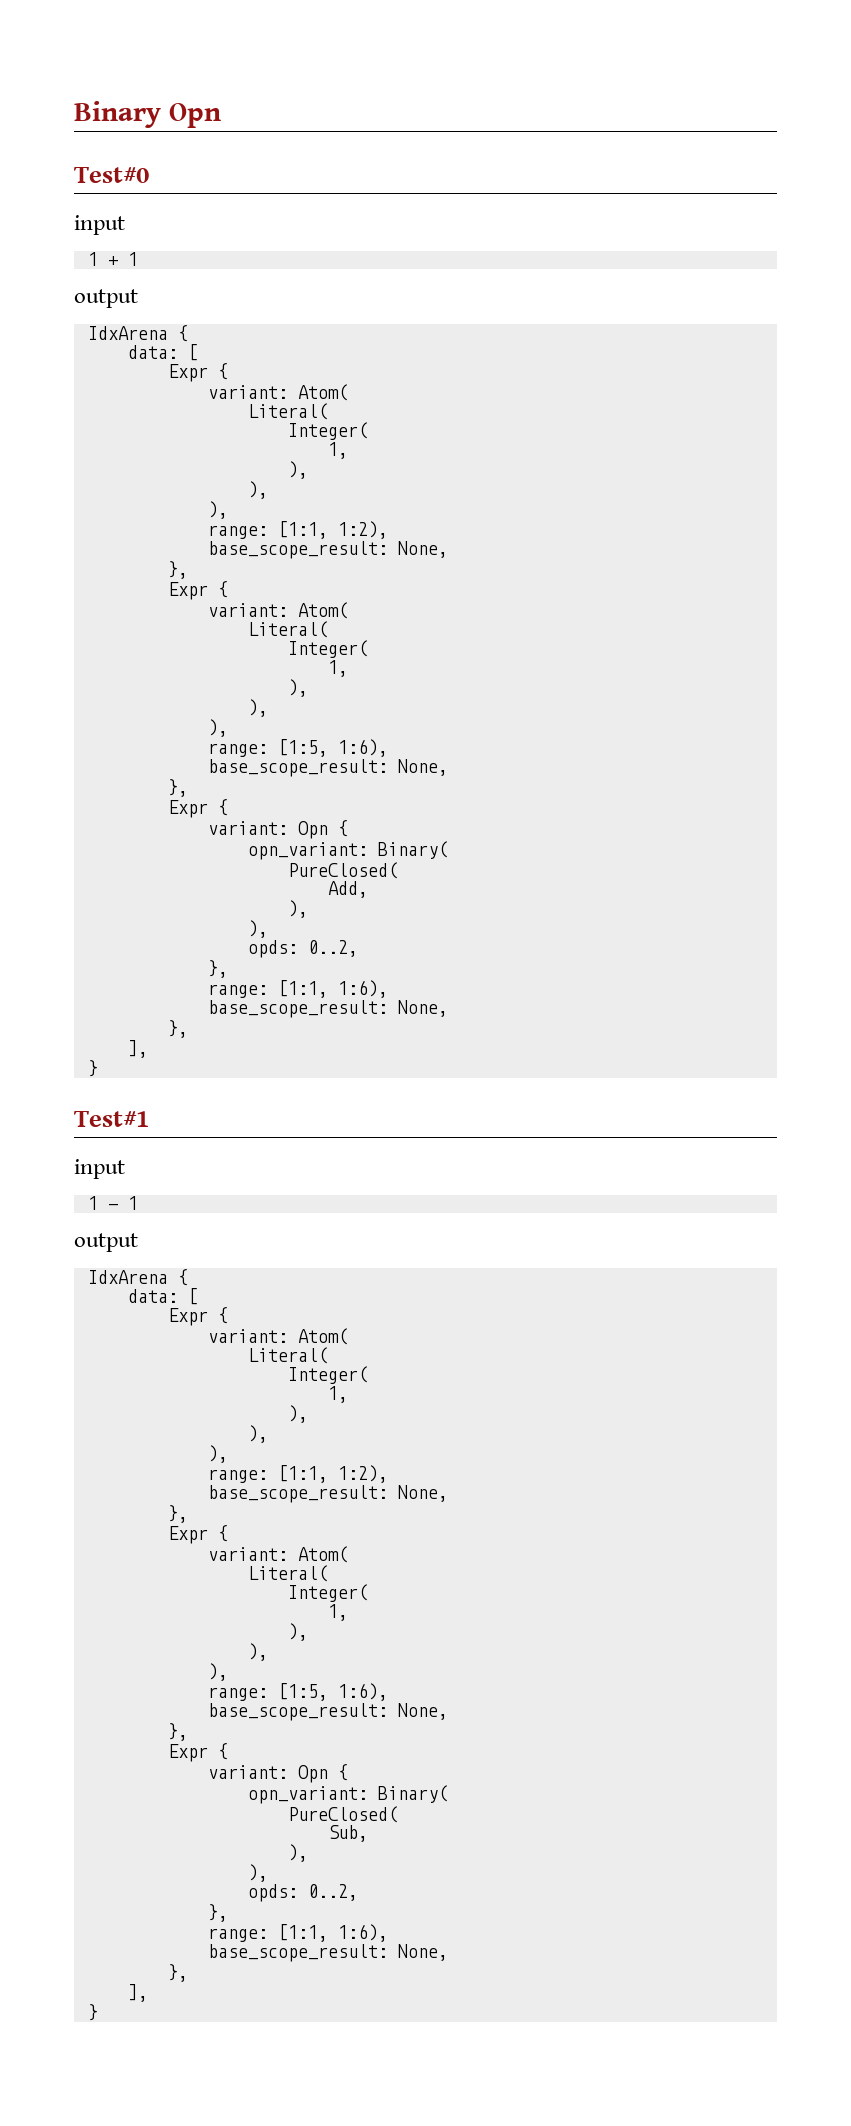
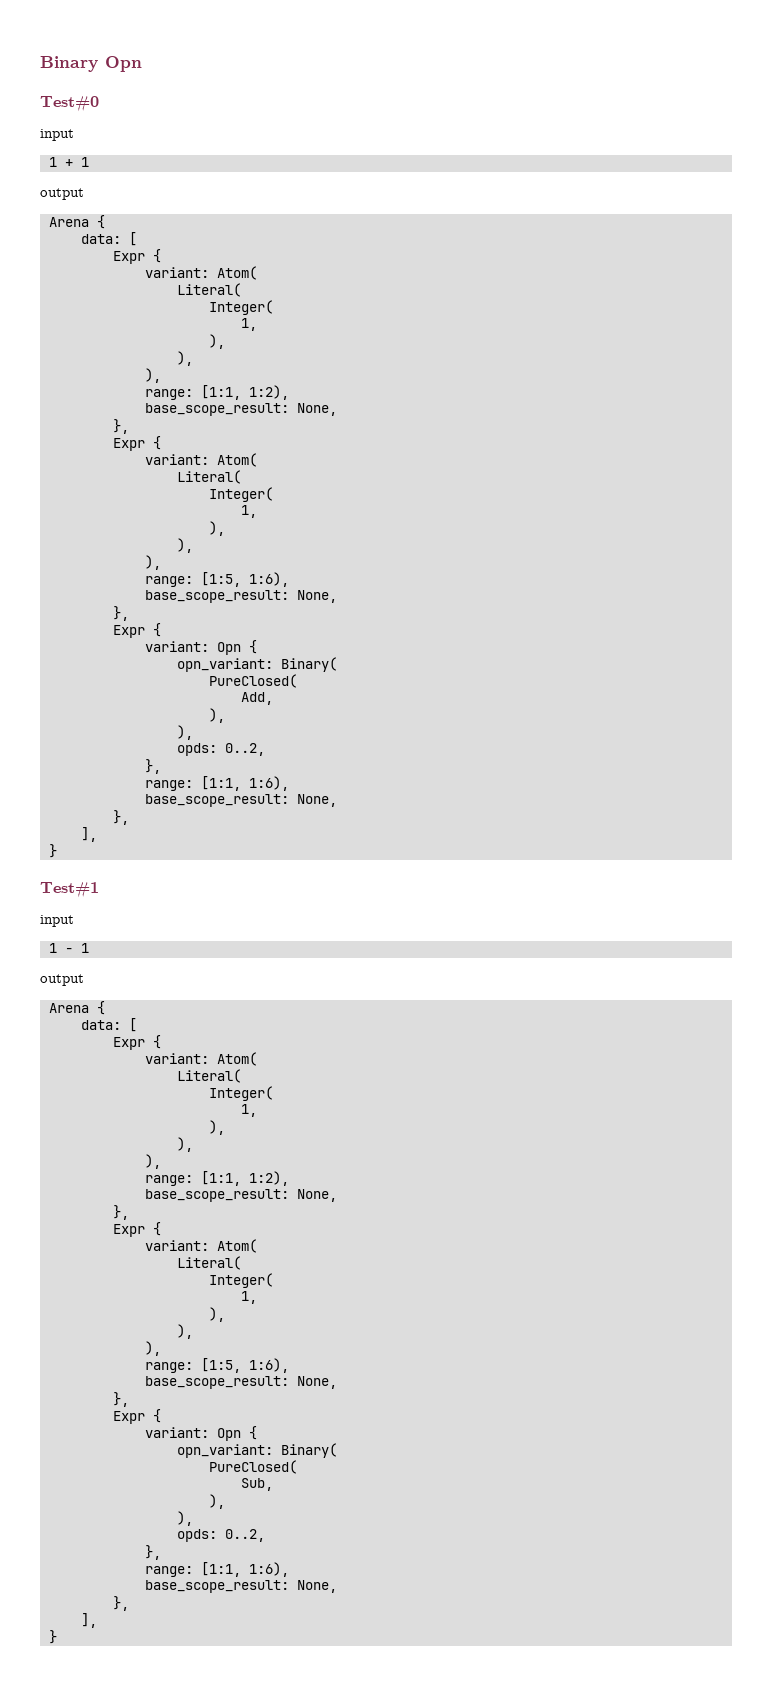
[87,326,168,340] IdxArena -> [48,217,89,227] Arena
[87,1270,168,1284] IdxArena -> [48,1003,89,1013] Arena

